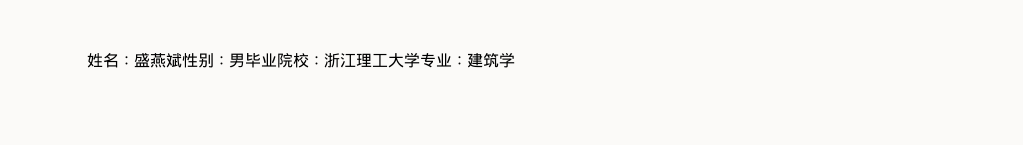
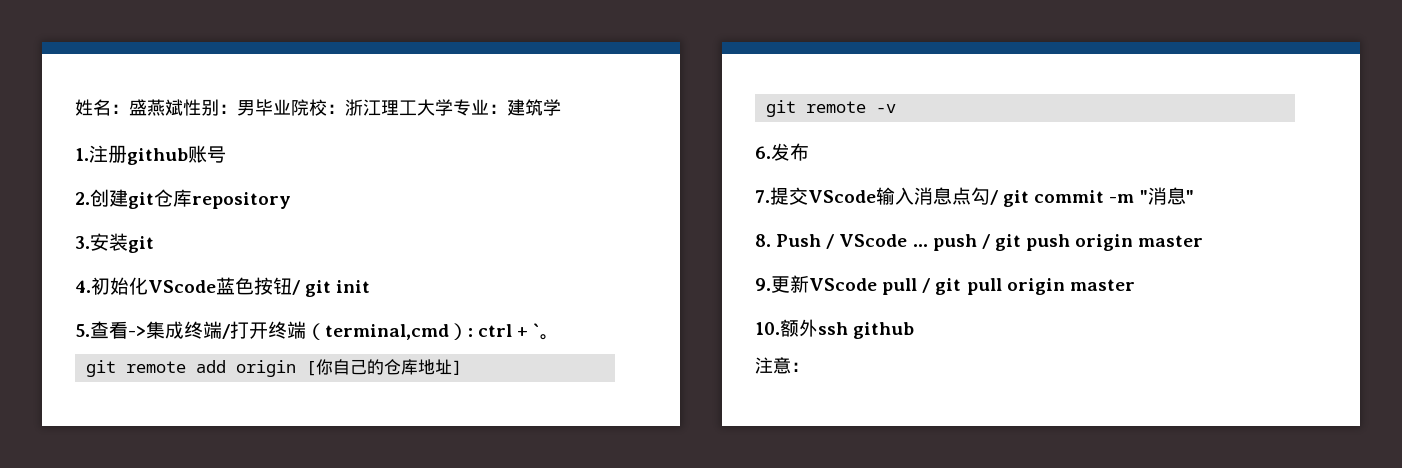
(515, 60) none -> [75,145,226,165] [75,189,291,209] [75,233,154,253] [75,277,371,297] [75,321,560,340] [85,359,462,377] [765,100,896,117] [755,143,809,161] [755,187,1194,207] [755,234,1204,251] [755,275,1135,295] [755,319,915,339] [755,357,809,374] // 1.注册github账号 // 2.创建git仓库repository // 3.安装git // 4.初始化VScode蓝色按钮/ git init // 5.查看->集成终端/打开终端（terminal,cmd）: ctrl + `。 // git remote add origin [你自己的仓库地址] // git remote -v // 6.发布 // 7.提交VScode输入消息点勾/ git commit -m "消息" // 8. Push / VScode ... push / git push origin master // 9.更新VScode pull / git pull origin master // 10.额外ssh github // 注意：

